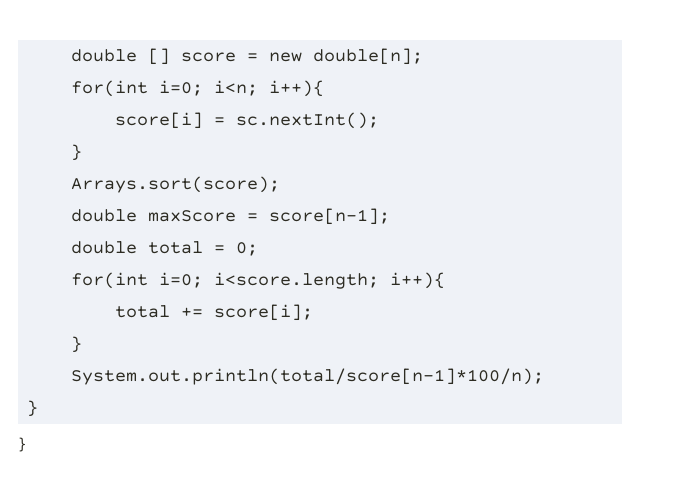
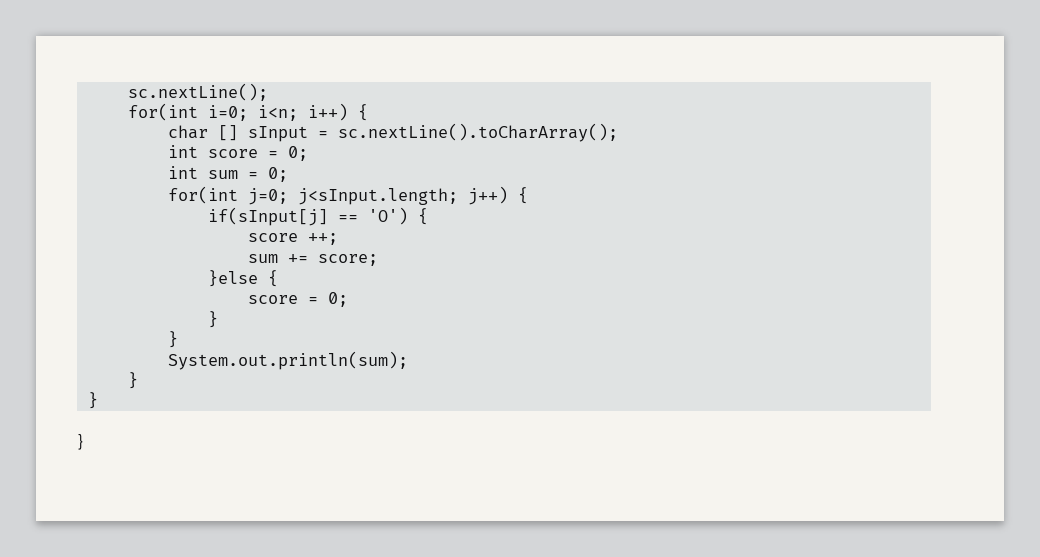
[71,48,423,65] [71,80,324,97] [115,112,379,129] [71,144,82,161] [71,176,280,193] [71,208,390,225] [71,241,258,256] [71,272,445,289] [115,304,313,321] [71,336,82,353] [71,368,544,385] double [] score = new double[n]; // for(int i=0; i<n; i++){ // score[i] = sc.nextInt(); // } // Arrays.sort(score); // double maxScore = score[n-1]; // double total = 0; // for(int i=0; i<score.length; i++){ // total += score[i]; // } // System.out.println(total/score[n-1]*100/n); -> [127,83,268,101] [127,103,368,121] [167,123,618,142] [167,145,308,161] [167,166,288,182] [167,186,528,205] [207,207,428,226] [247,233,338,245] [247,254,378,266] [207,270,278,287] [247,292,348,307] [207,311,218,328] [167,331,178,348] [167,351,408,370] [127,372,138,389] sc.nextLine(); // for(int i=0; i<n; i++) { // char [] sInput = sc.nextLine().toCharArray(); // int score = 0; // int sum = 0; // for(int j=0; j<sInput.length; j++) { // if(sInput[j] == 'O') { // score ++; // sum += score; // }else { // score = 0; // } // } // System.out.println(sum); // }

